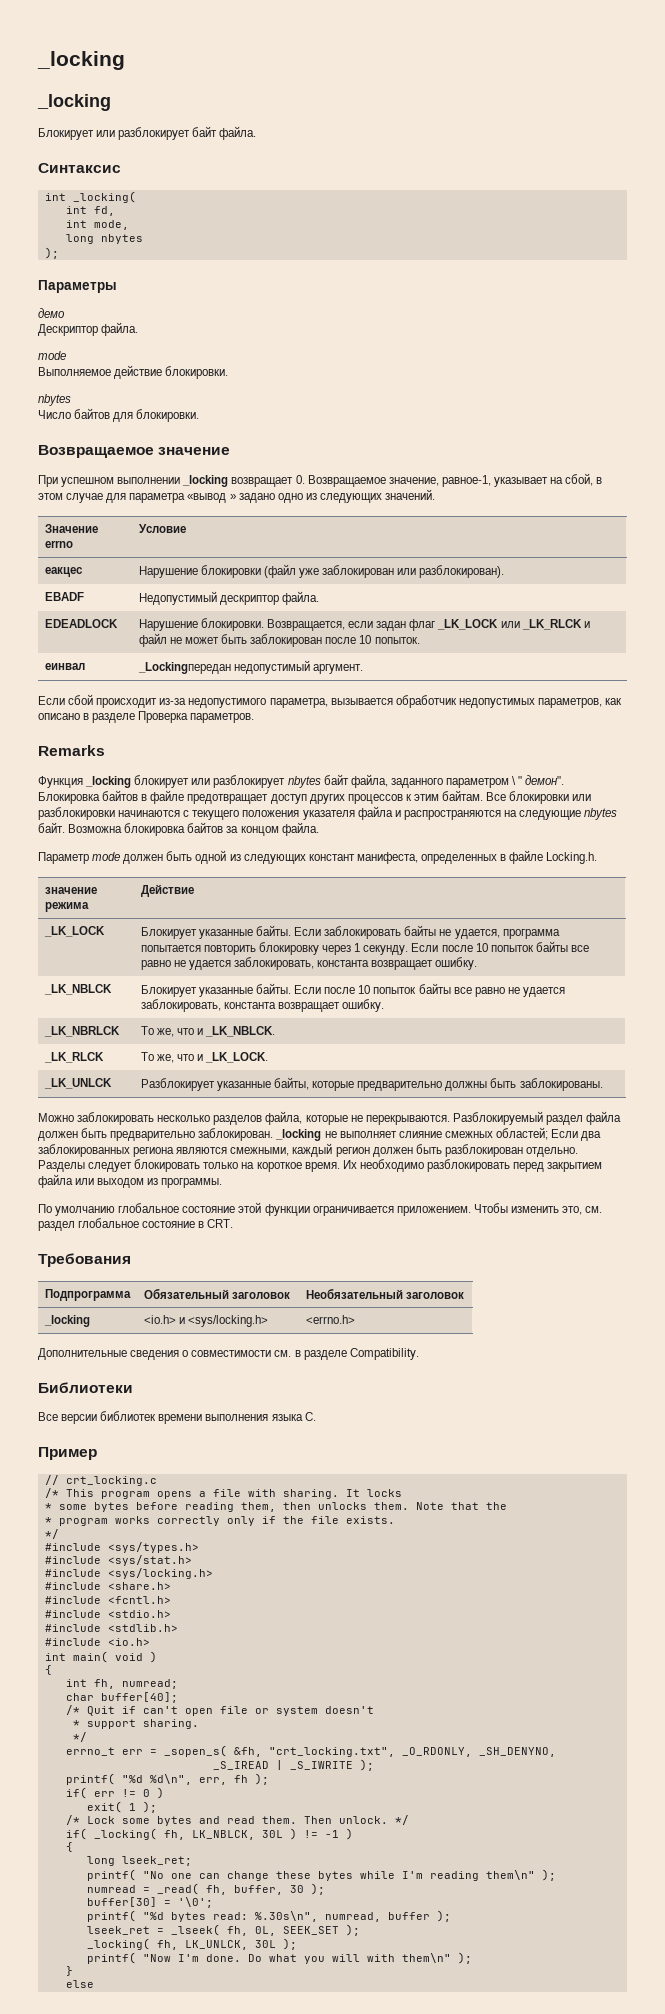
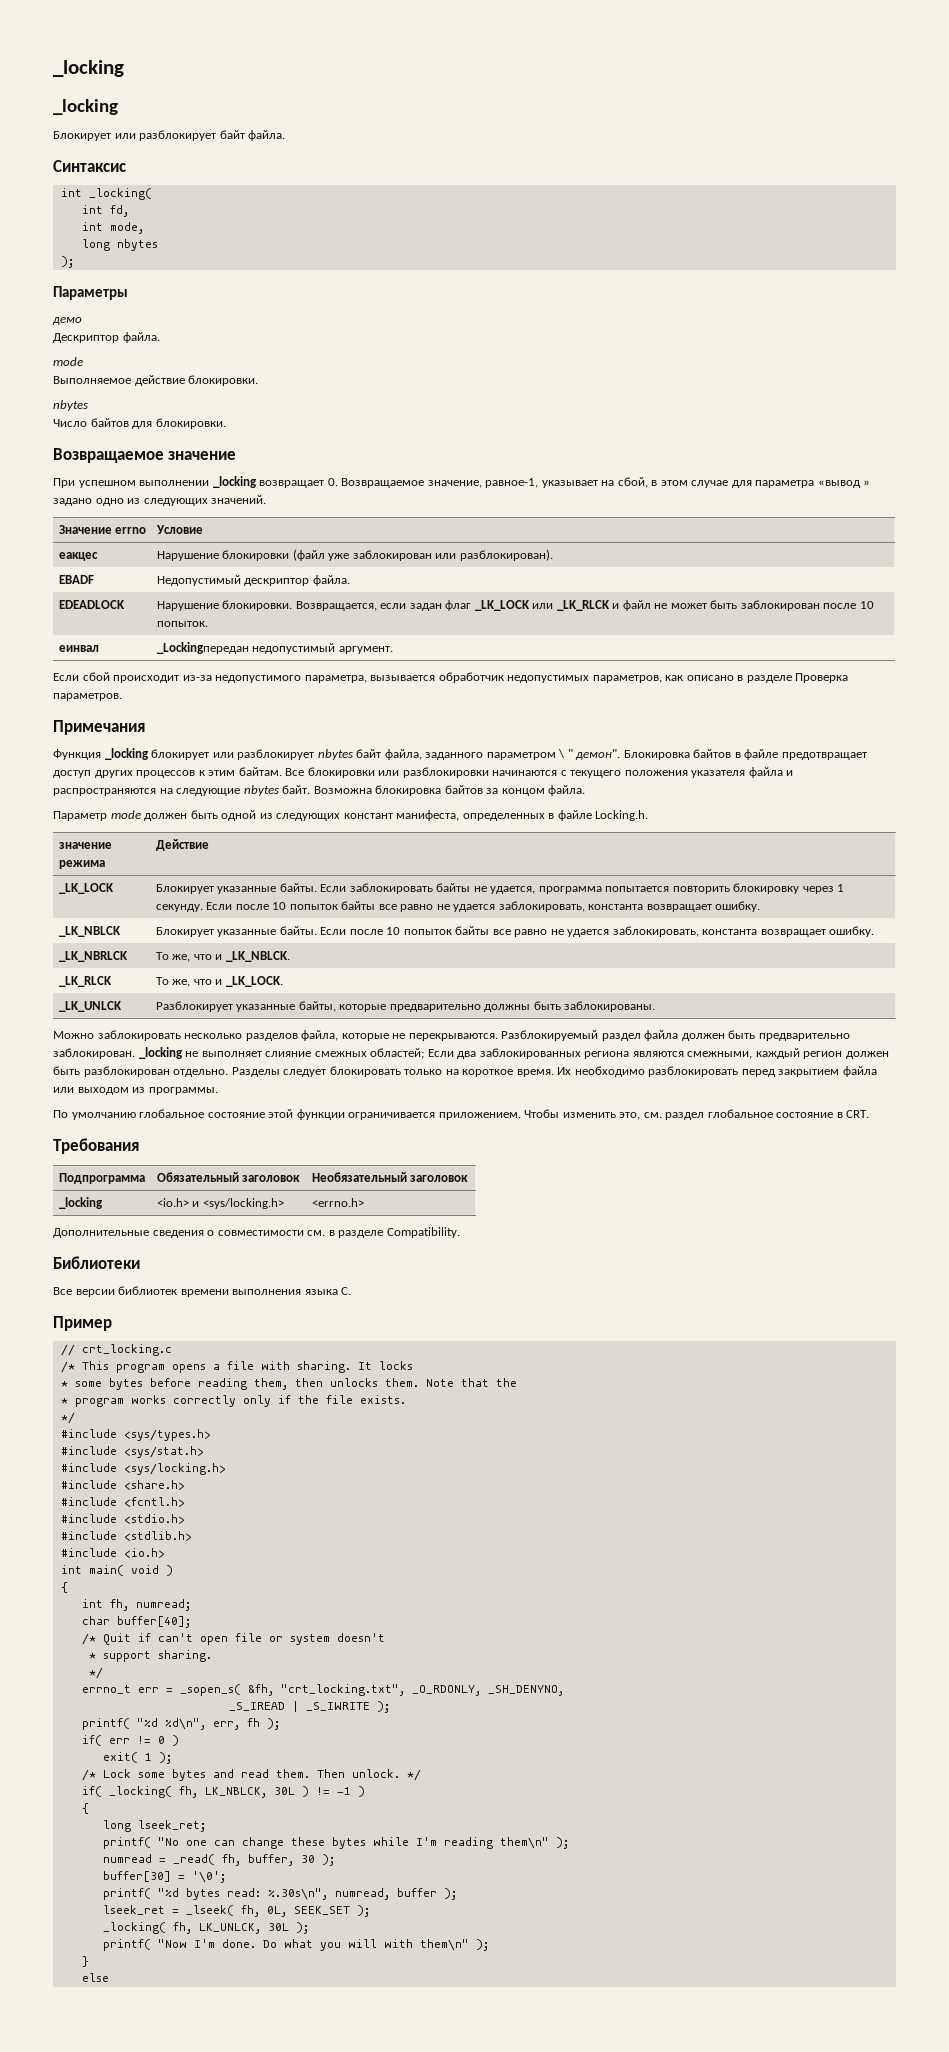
[38,745,105,756] Remarks -> [53,720,145,735] Примечания

